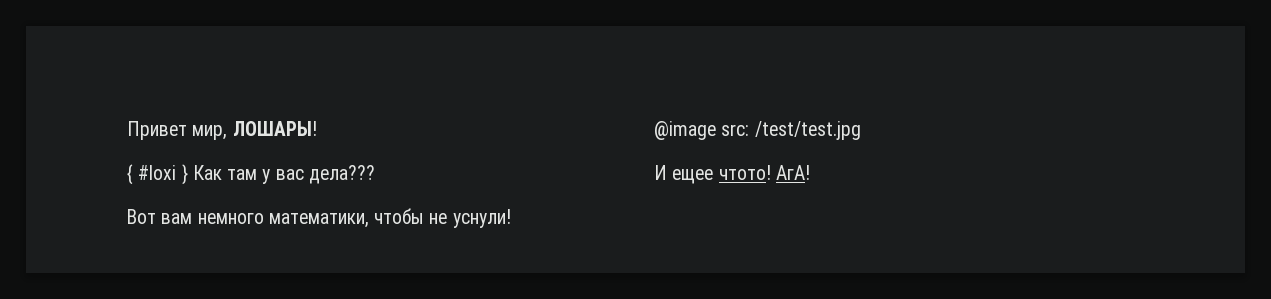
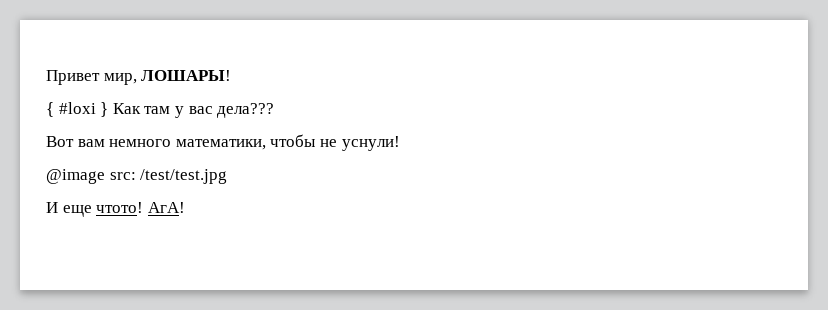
[672,169,714,184] ещее -> [62,205,92,217] еще

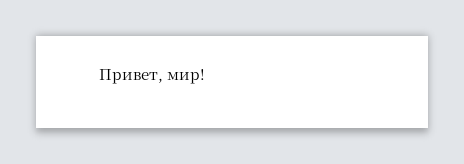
[46,70,232,85] [46,102,275,118] [46,134,400,151] [46,169,228,184] [46,202,185,217] Привет мир, ЛОШАРЫ! // { #loxi } Как там у вас дела??? // Вот вам немного математики, чтобы не уснули! // @image src: /test/test.jpg // И еще чтото! АгА! -> [99,69,206,84] Привет, мир!

